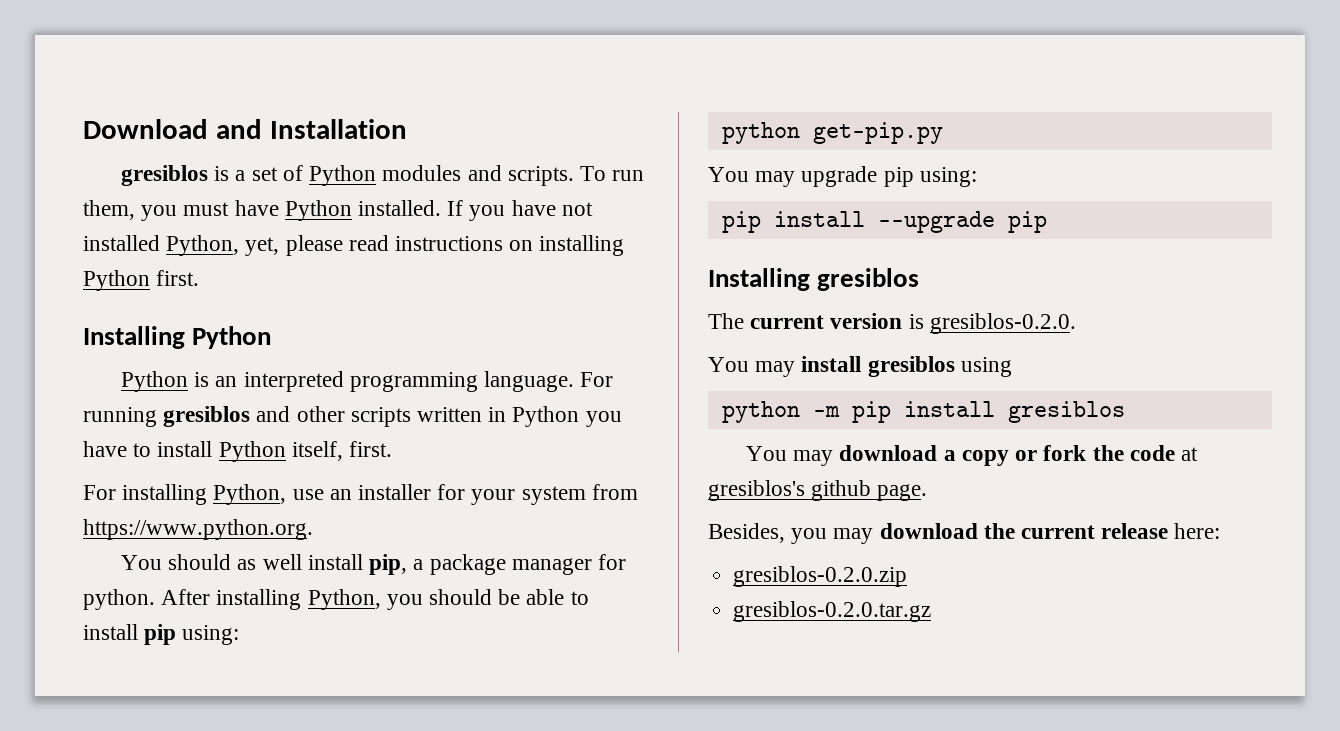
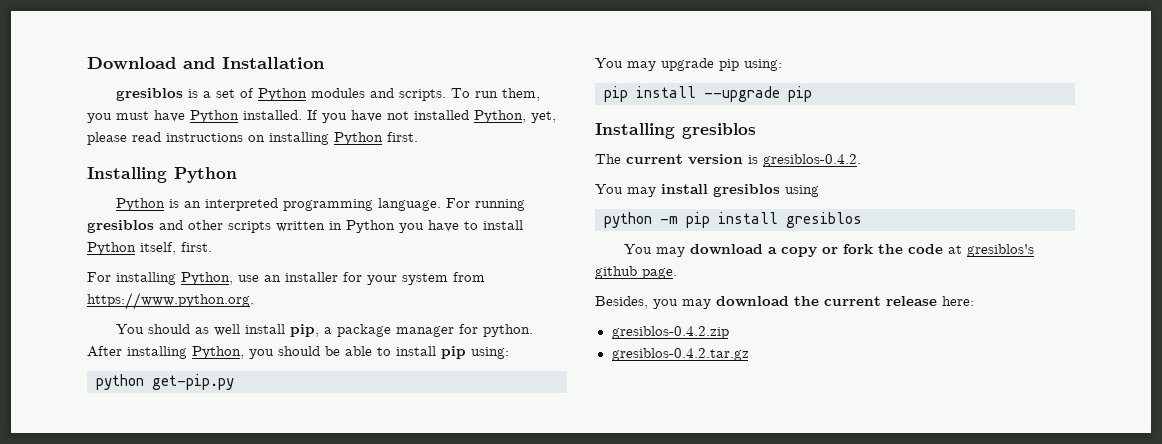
[929,313,1076,334] gresiblos-0.2.0. -> [763,154,861,167] gresiblos-0.4.2.
[733,566,908,587] [733,601,932,622] gresiblos-0.2.0.zip // gresiblos-0.2.0.tar.gz -> [611,326,729,339] [611,348,749,361] gresiblos-0.4.2.zip // gresiblos-0.4.2.tar.gz

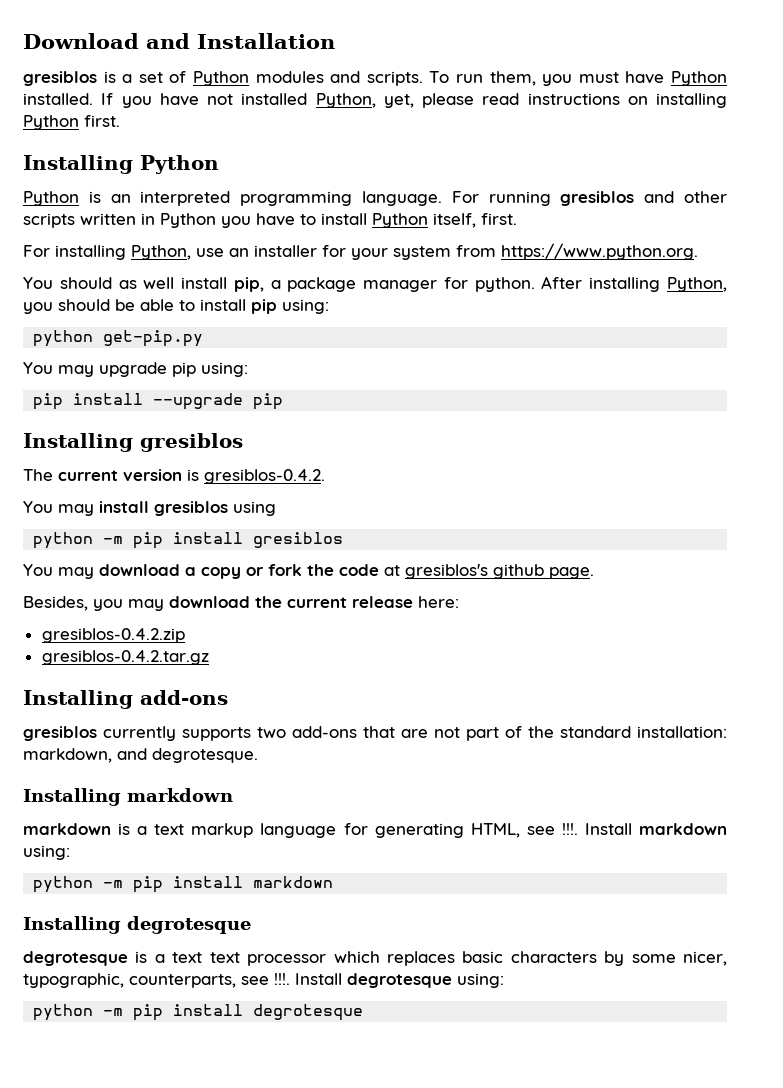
(749, 354) none -> [23,690,228,709] [23,726,727,741] [23,748,258,763] [23,788,233,806] [23,823,728,838] [23,845,70,860] [33,876,334,893] [23,916,251,934] [23,951,727,966] [23,973,504,988] [33,1004,364,1021] // Installing add-ons // gresiblos currently supports two add-ons that are not part of the standard installation: markdown, and degrotesque. // Installing markdown // markdown is a text markup language for generating HTML, see !!!. Install markdown using: // python -m pip install markdown // Installing degrotesque // degrotesque is a text text processor which replaces basic characters by some nicer, typographic, counterparts, see !!!. Install degrotesque using: // python -m pip install degrotesque

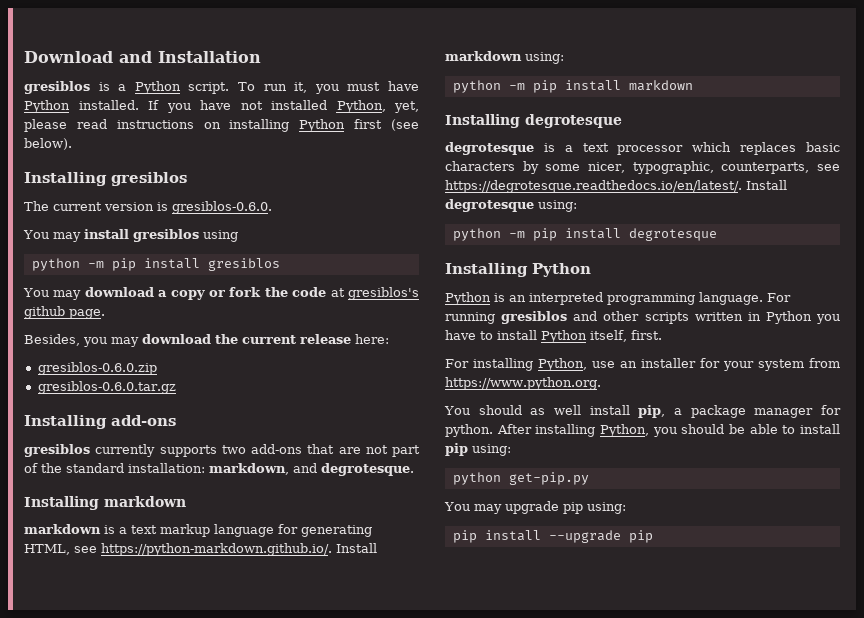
[138,71,423,86] set of Python modules and scripts. -> [134,81,230,94] Python script.
[489,71,536,86] them, -> [294,82,308,93] it,
[84,115,120,127] first. -> [354,119,419,131] [24,138,72,150] [24,172,187,186] [24,201,272,214] [23,229,238,242] [31,258,280,271] [23,287,420,300] [24,306,105,319] [24,334,389,347] [37,362,157,375] [37,381,176,394] [24,415,176,429] [24,444,420,457] [24,463,414,476] [24,496,186,510] [24,524,372,537] [24,543,377,556] [445,51,564,64] [452,80,693,93] [445,114,622,128] [445,142,840,155] [445,161,840,174] [445,180,787,193] [445,199,577,212] [452,228,717,241] first (see below). // Installing gresiblos // The current version is gresiblos-0.6.0. // You may install gresiblos using // python -m pip install gresiblos // You may download a copy or fork the code at gresiblos's github page. // Besides, you may download the current release here: // gresiblos-0.6.0.zip // gresiblos-0.6.0.tar.gz // Installing add-ons // gresiblos currently supports two add-ons that are not part of the standard installation: markdown, and degrotesque. // Installing markdown // markdown is a text markup language for generating HTML, see https://python-markdown.github.io/. Install markdown using: // python -m pip install markdown // Installing degrotesque // degrotesque is a text processor which replaces basic characters by some nicer, typographic, counterparts, see https://degrotesque.readthedocs.io/en/latest/. Install degrotesque using: // python -m pip install degrotesque
[23,433,243,452] [23,469,325,484] [23,501,276,516] [33,532,344,549] [23,564,594,579] [23,596,459,611] [41,628,185,643] [41,650,209,665] [23,690,228,709] [23,726,727,741] [23,748,258,763] [23,788,233,806] [23,823,728,838] [23,845,70,860] [33,876,334,893] [23,916,251,934] [23,951,727,966] [23,973,504,988] [33,1004,364,1021] // Installing gresiblos // The current version is gresiblos-0.4.2. // You may install gresiblos using // python -m pip install gresiblos // You may download a copy or fork the code at gresiblos's github page. // Besides, you may download the current release here: // gresiblos-0.4.2.zip // gresiblos-0.4.2.tar.gz // Installing add-ons // gresiblos currently supports two add-ons that are not part of the standard installation: markdown, and degrotesque. // Installing markdown // markdown is a text markup language for generating HTML, see !!!. Install markdown using: // python -m pip install markdown // Installing degrotesque // degrotesque is a text text processor which replaces basic characters by some nicer, typographic, counterparts, see !!!. Install degrotesque using: // python -m pip install degrotesque -> (653, 536) none

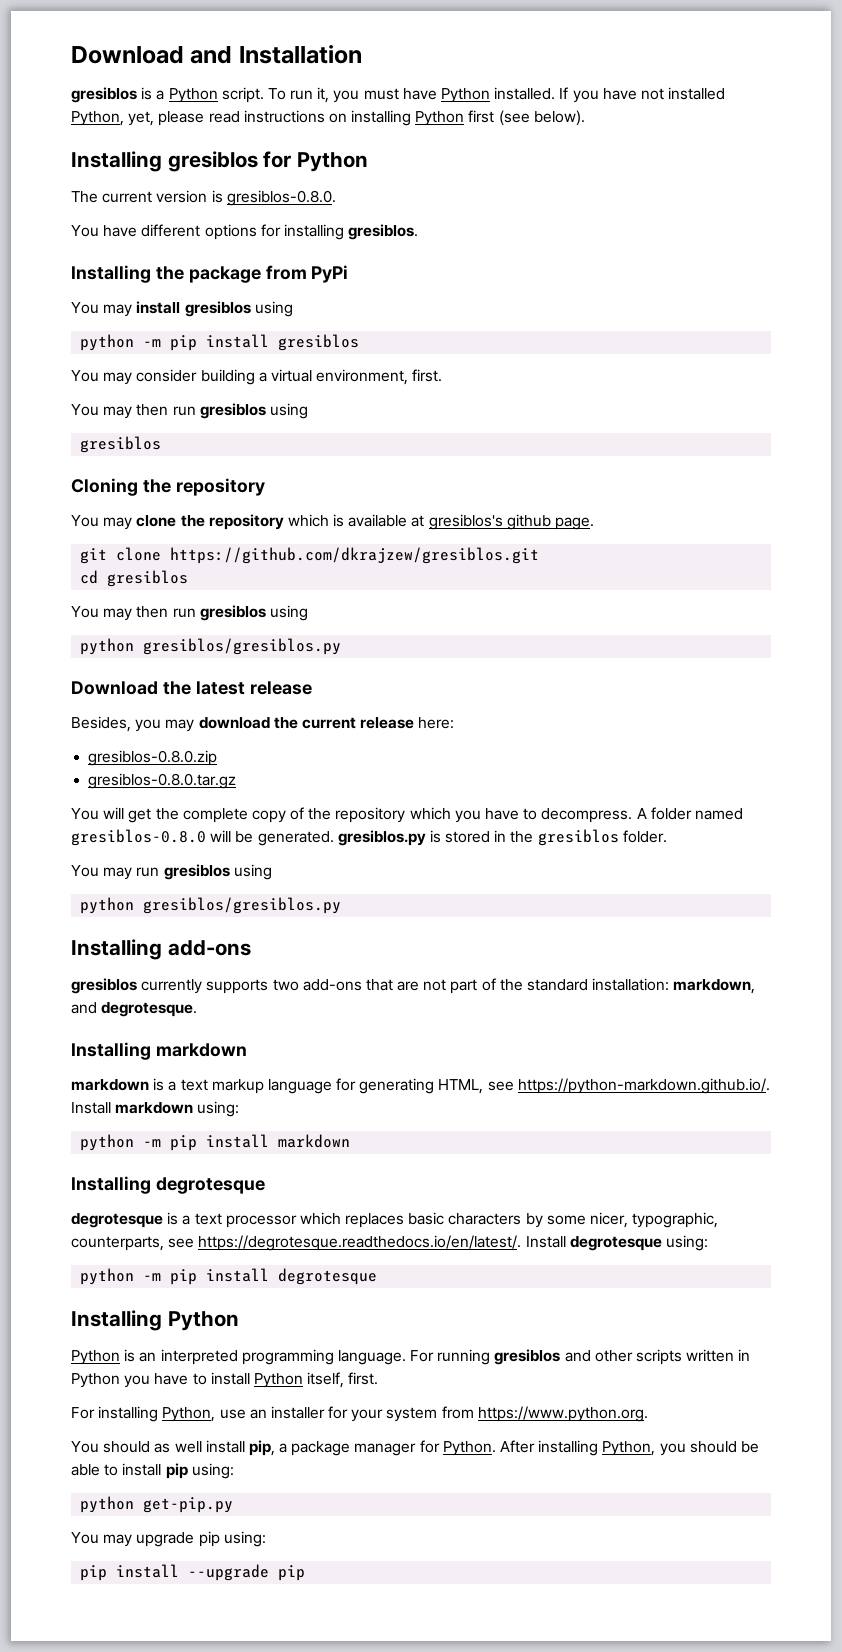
(187, 179) none -> [263,151,369,172] for Python
[172,201,272,214] gresiblos-0.6.0. -> [226,190,336,206] [71,224,419,240] [71,265,349,283] gresiblos-0.8.0. // You have different options for installing gresiblos. // Installing the package from PyPi
[84,287,420,300] [24,306,105,319] download a copy or fork the code at gresiblos's github page. -> [136,369,443,385] [71,403,308,419] [80,436,162,453] [71,478,265,496] [71,514,595,530] [80,547,540,564] [80,570,189,587] [71,605,308,621] [80,638,342,655] [71,681,312,695] consider building a virtual environment, first. // You may then run gresiblos using // gresiblos // Cloning the repository // You may clone the repository which is available at gresiblos's github page. // git clone https://github.com/dkrajzew/gresiblos.git // cd gresiblos // You may then run gresiblos using // python gresiblos/gresiblos.py // Download the latest release
[37,362,157,375] [37,381,176,394] gresiblos-0.6.0.zip // gresiblos-0.6.0.tar.gz -> [88,750,218,766] [88,773,237,789] [71,807,743,823] [71,829,667,846] [71,864,272,880] [80,897,342,914] gresiblos-0.8.0.zip // gresiblos-0.8.0.tar.gz // You will get the complete copy of the repository which you have to decompress. A folder named gresiblos-0.8.0 will be generated. gresiblos.py is stored in the gresiblos folder. // You may run gresiblos using // python gresiblos/gresiblos.py
[445,424,493,437] python. -> [442,1441,496,1456] Python.

